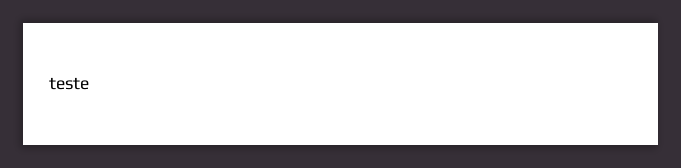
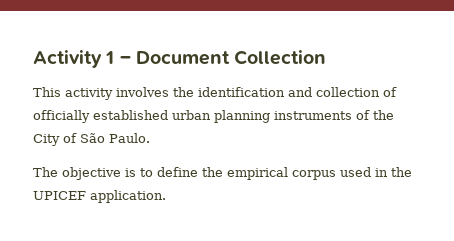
[49,77,89,90] teste -> [33,50,327,68] [33,87,397,100] [33,110,394,123] [33,133,150,146] [33,167,412,180] [33,190,166,203] Activity 1 – Document Collection // This activity involves the identification and collection of officially established urban planning instruments of the City of São Paulo. // The objective is to define the empirical corpus used in the UPICEF application.

